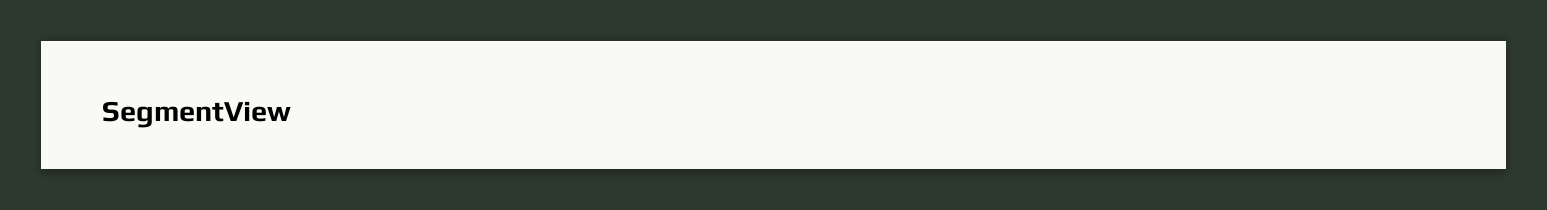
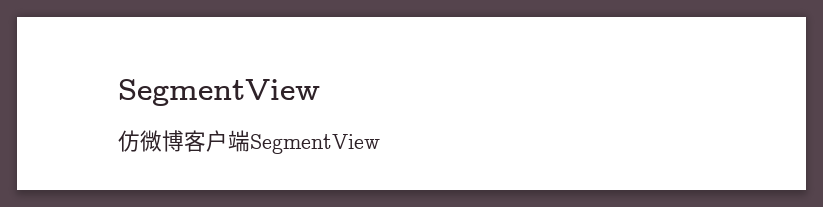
[102,101,291,128] SegmentView -> [118,79,320,106] [118,130,380,154] SegmentView // 仿微博客户端SegmentView

